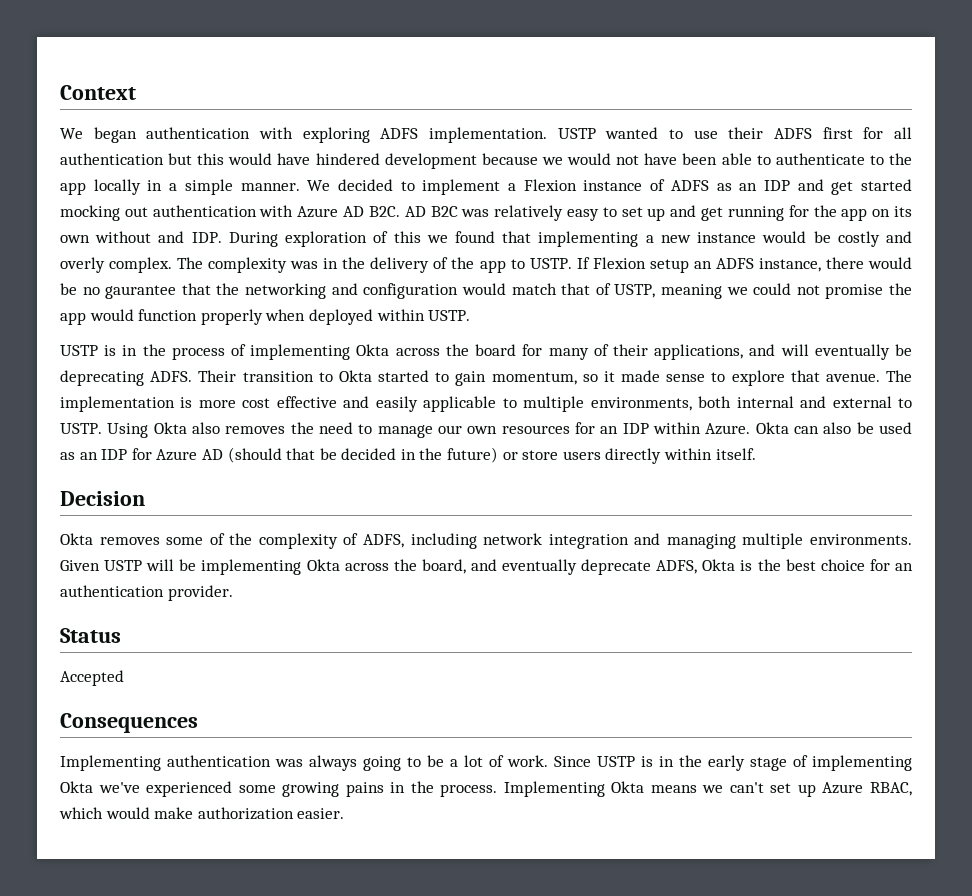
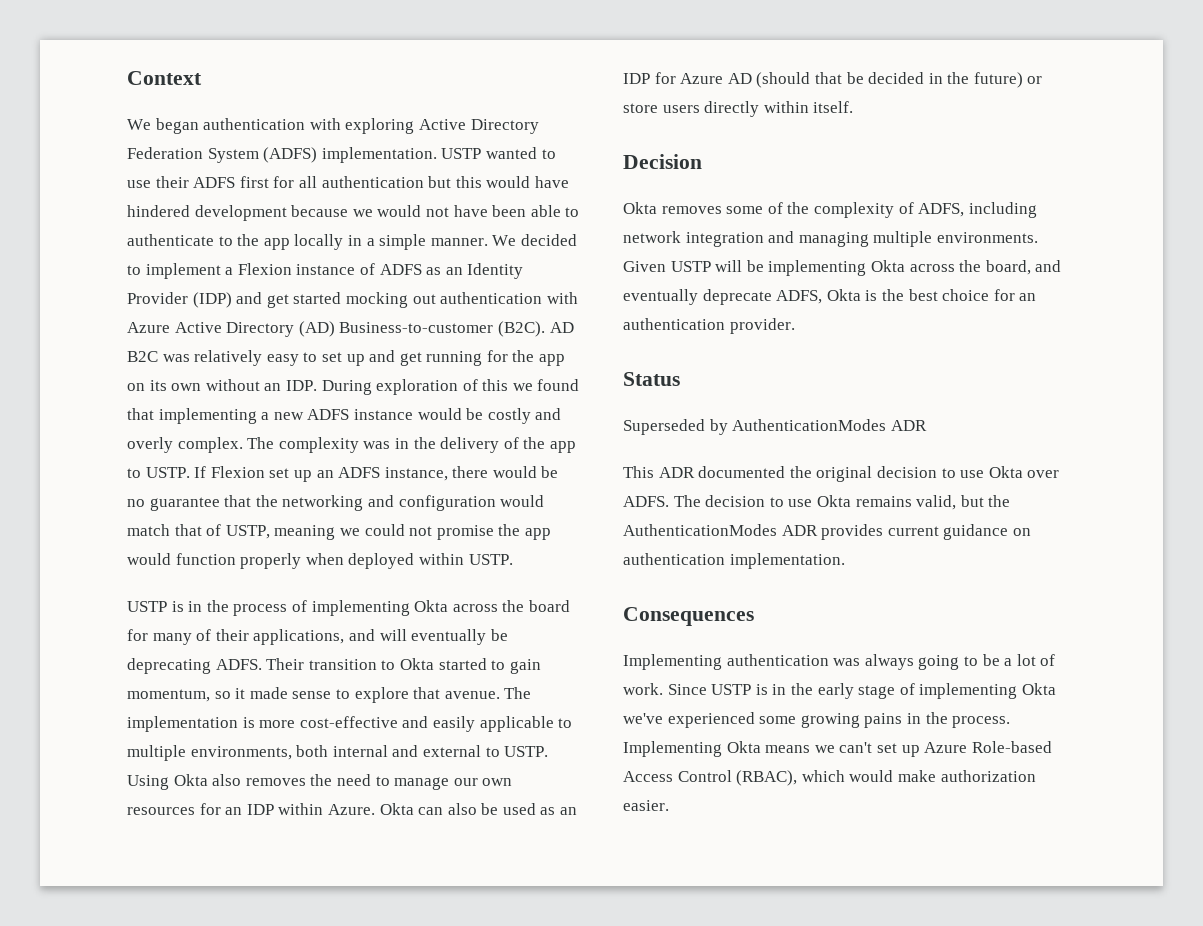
[380,128,419,139] ADFS -> [418,119,539,134] [127,147,318,163] Active Directory Federation System (ADFS)
[763,180,790,191] IDP -> [467,263,524,279] [127,292,232,308] Identity Provider (IDP)
[343,206,400,217] AD B2C. -> [174,321,545,337] Active Directory (AD) Business-to-customer (B2C).
[158,231,185,243] and -> [264,383,282,391] an
(691, 239) none -> [307,409,350,420] ADFS
[649,259,689,273] setup -> [269,468,312,482] set up
[105,285,177,299] gaurantee -> [149,497,220,511] guarantee
[242,396,337,408] cost effective -> [299,716,398,728] cost-effective
[60,670,124,686] Accepted -> [623,419,927,435] [623,466,1060,482] [623,495,1011,510] [623,524,1031,540] [623,553,845,569] Superseded by AuthenticationModes ADR // This ADR documented the original decision to use Okta over ADFS. The decision to use Okta remains valid, but the AuthenticationModes ADR provides current guidance on authentication implementation.
[869,782,912,796] RBAC, -> [971,741,1052,753] [623,770,798,786] Role-based Access Control (RBAC),

